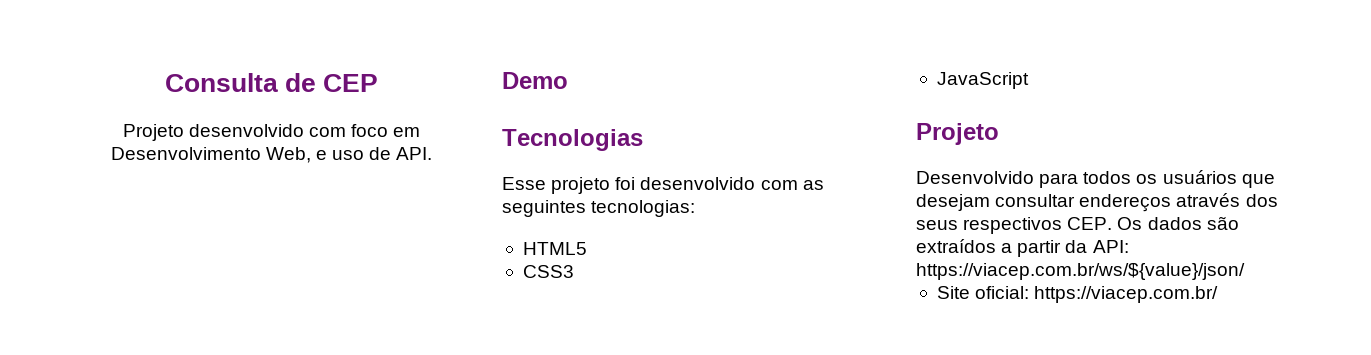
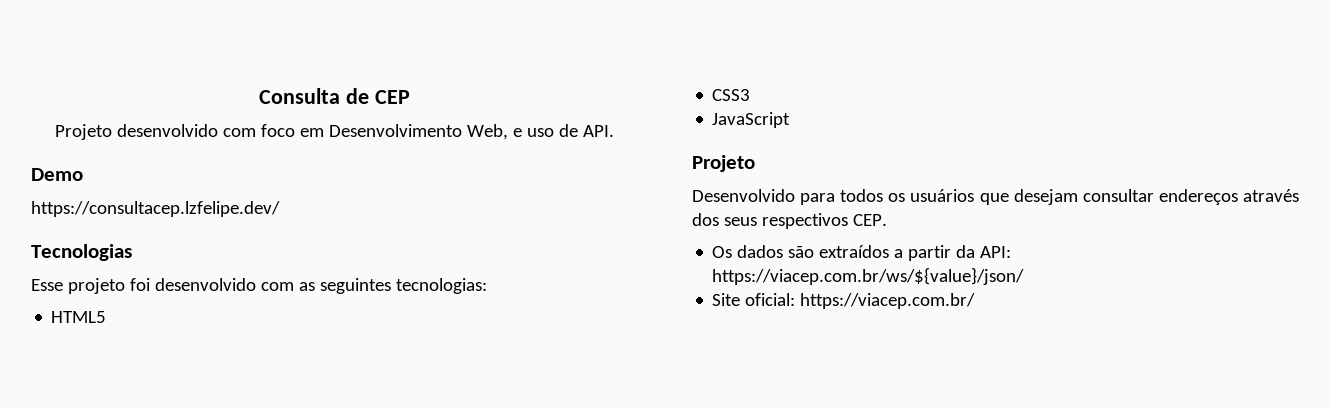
(568, 80) none -> [31,201,280,217] // https://consultacep.lzfelipe.dev/
(1113, 223) none -> (887, 220) //

